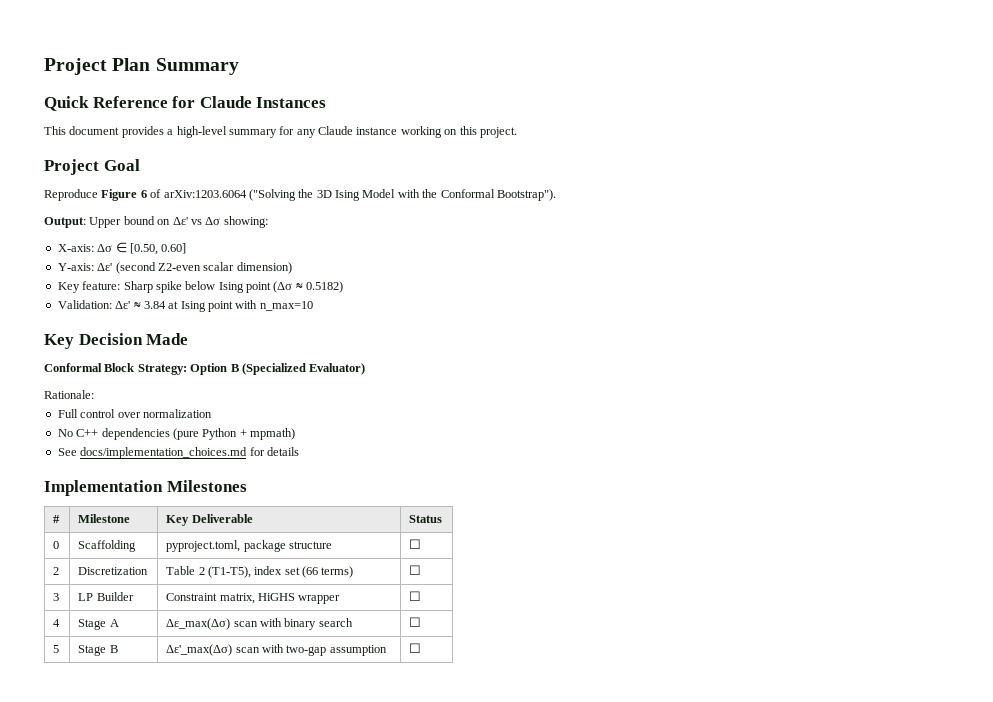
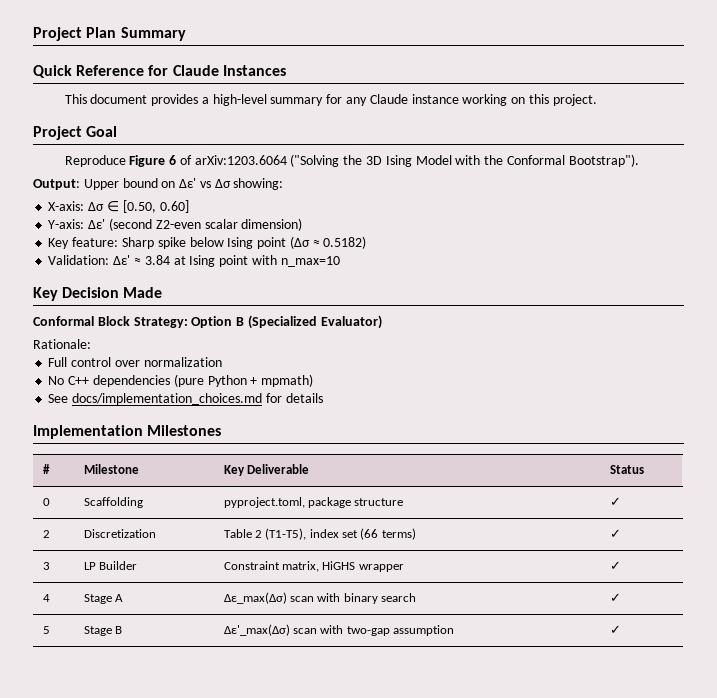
[409,539,422,549] ☐ -> [609,497,621,506] ✓
[409,565,422,575] ☐ -> [609,529,621,538] ✓
[409,591,422,601] ☐ -> [609,561,621,570] ✓
[409,617,422,627] ☐ -> [609,593,621,602] ✓
[409,643,422,653] ☐ -> [609,625,621,634] ✓

